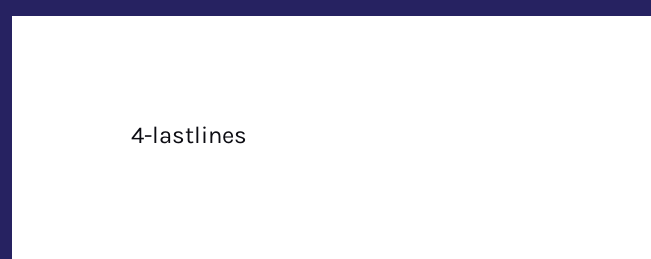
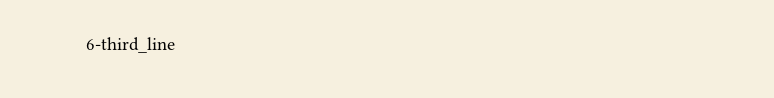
[131,126,247,144] 4-lastlines -> [86,37,175,53] 6-third_line

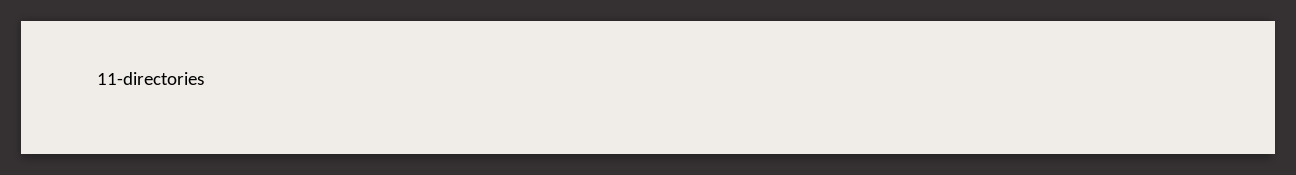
[86,37,175,53] 6-third_line -> [97,72,204,85] 11-directories

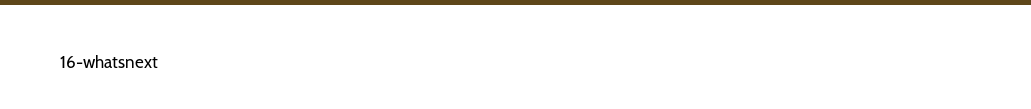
[97,72,204,85] 11-directories -> [60,55,158,68] 16-whatsnext

